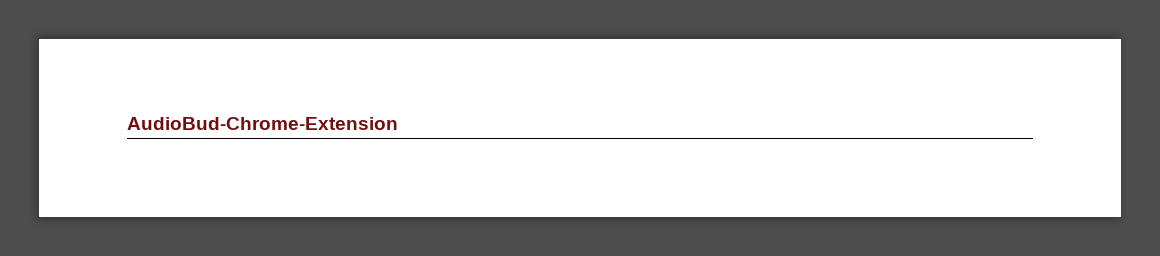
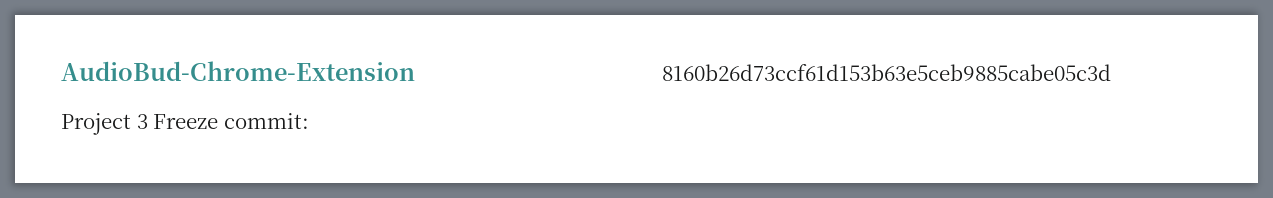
(398, 123) none -> [61,113,309,135] [662,64,1111,81] // Project 3 Freeze commit: 8160b26d73ccf61d153b63e5ceb9885cabe05c3d

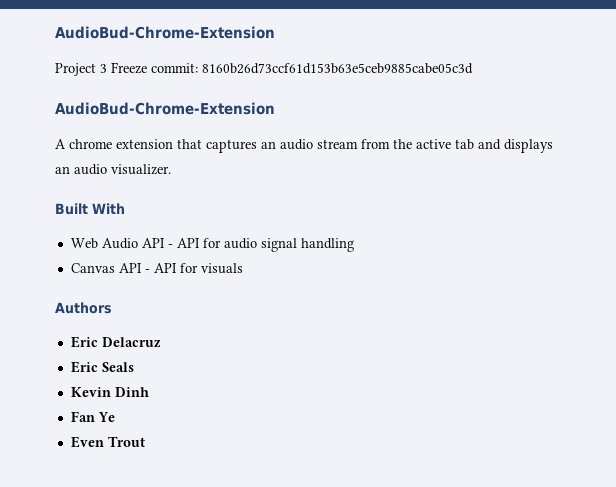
(1111, 72) none -> [55,102,275,115] [55,139,553,153] [55,164,171,175] [55,203,125,215] [70,238,354,252] [70,263,243,274] [55,302,112,314] [70,336,161,348] [70,361,134,373] [70,387,149,397] [70,411,115,422] [70,436,145,448] // AudioBud-Chrome-Extension // A chrome extension that captures an audio stream from the active tab and displays an audio visualizer. // Built With // Web Audio API - API for audio signal handling // Canvas API - API for visuals // Authors // Eric Delacruz // Eric Seals // Kevin Dinh // Fan Ye // Even Trout

